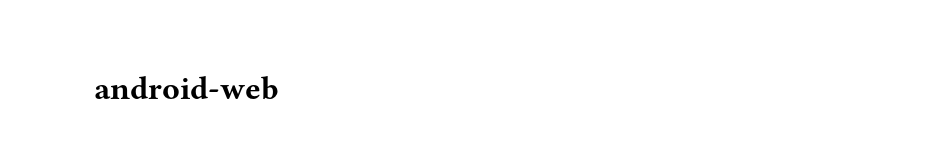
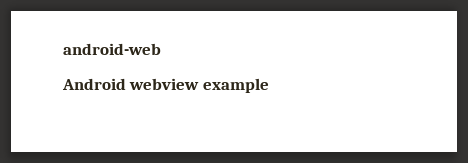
(279, 88) none -> [62,78,269,93] // Android webview example

